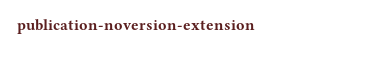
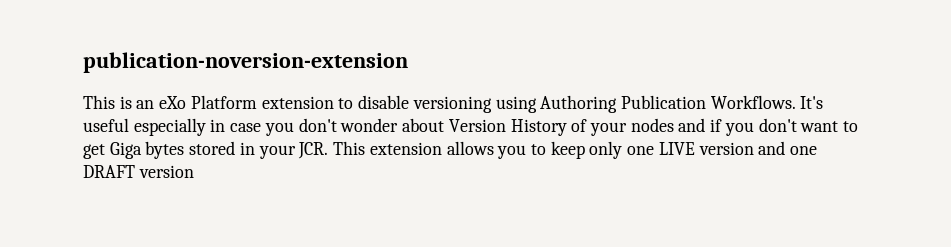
(255, 26) none -> [83,95,824,113] [83,118,859,136] [83,141,818,159] [83,165,194,178] // This is an eXo Platform extension to disable versioning using Authoring Publication Workflows. It's useful especially in case you don't wonder about Version History of your nodes and if you don't want to get Giga bytes stored in your JCR. This extension allows you to keep only one LIVE version and one DRAFT version

